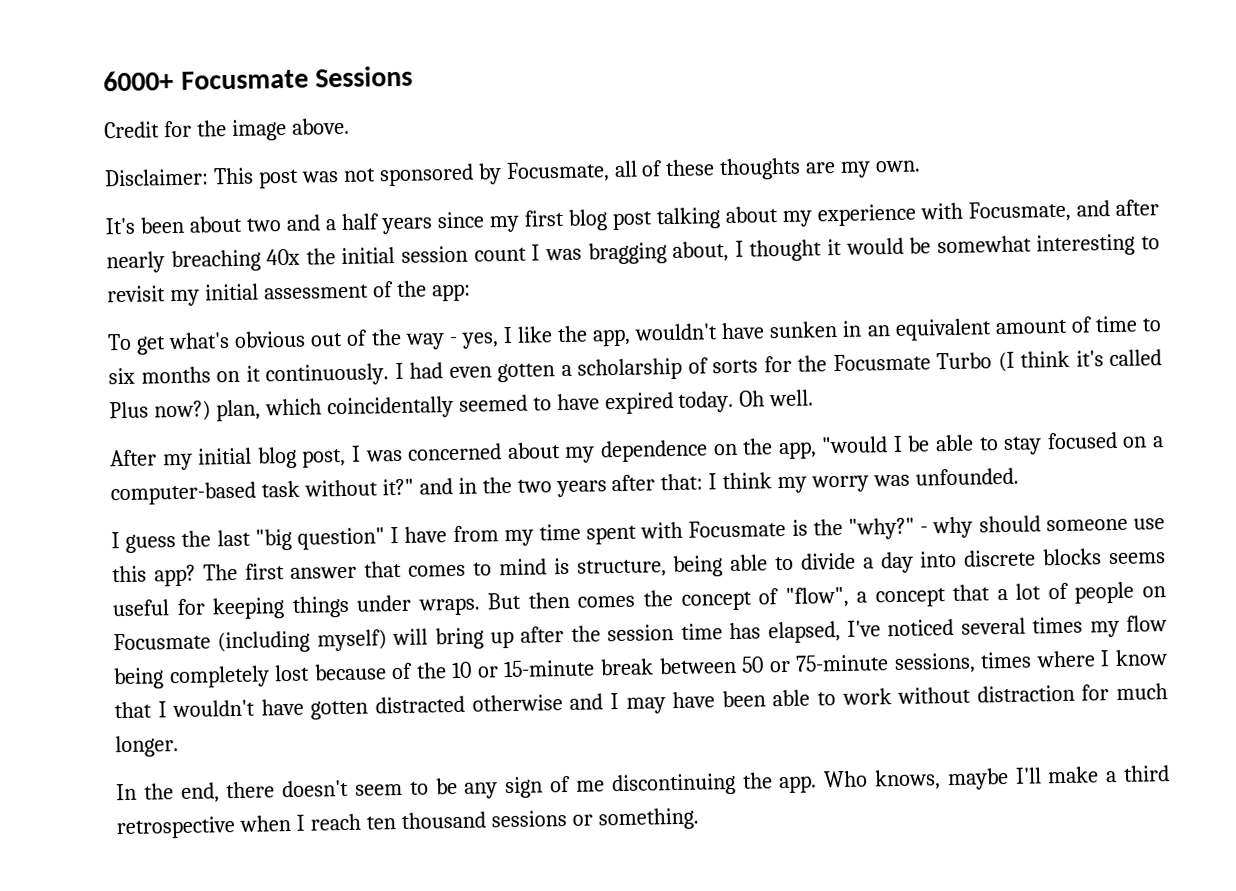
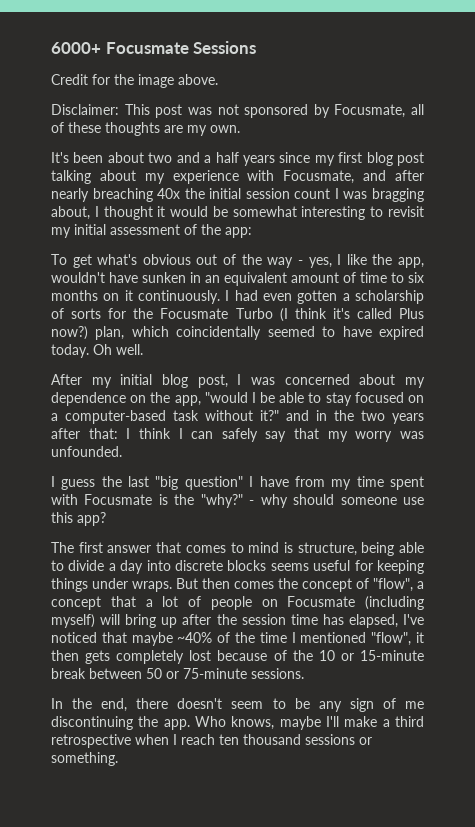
(773, 481) none -> [178,428,320,442] I can safely say that
(196, 575) none -> (106, 519) //
[960,615,1167,638] [113,667,164,690] several times my flow being -> [101,632,425,646] [51,650,111,664] that maybe ~40% of the time I mentioned "flow", it then gets
[893,649,1168,675] [114,683,1168,720] [115,735,179,758] sessions, times where I know that I wouldn't have gotten distracted otherwise and I may have been able to work without distraction for much longer. -> [251,668,304,679] sessions.

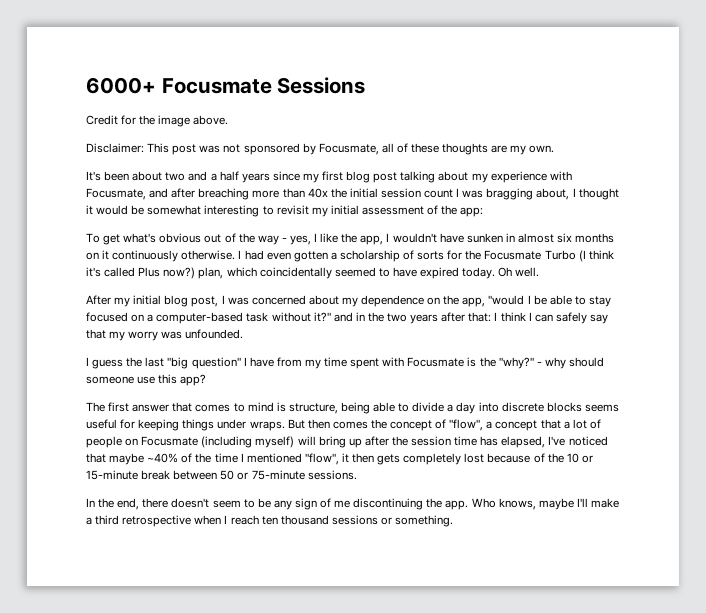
[51,188,153,202] nearly breaching -> [198,188,305,200] breaching more than
(425, 262) none -> [386,233,390,242] I
[205,272,404,286] an equivalent amount of time to -> [517,233,554,243] almost
[138,290,220,304] continuously. -> [112,250,236,262] continuously otherwise.

